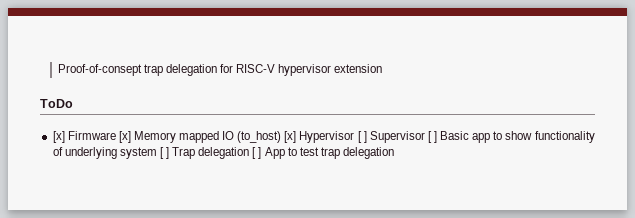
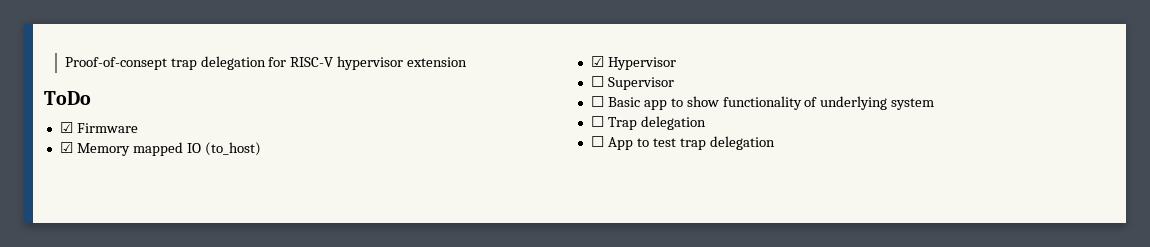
[52,131,65,143] [x] -> [59,122,73,133] ☑
[118,131,131,143] [x] -> [59,142,73,153] // ☑
[284,131,297,143] [x] -> [590,56,604,67] // ☑
[357,131,367,143] [ ] -> [590,76,604,87] // ☐
[427,131,438,143] [ ] -> [590,96,604,107] // ☐
[159,147,170,159] [ ] -> [590,116,604,127] // ☐
[252,147,262,159] [ ] -> [590,136,604,147] // ☐

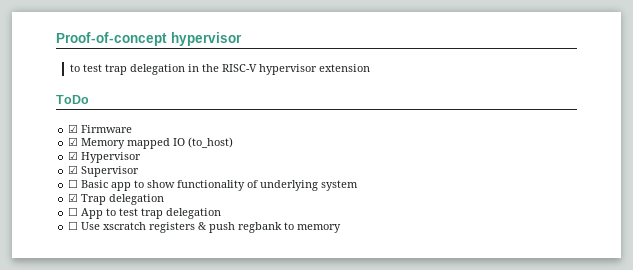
[64,56,287,70] Proof-of-consept trap delegation for -> [56,32,242,46] [70,64,220,75] Proof-of-concept hypervisor // to test trap delegation in the
[590,76,604,87] ☐ -> [68,165,79,174] ☑
[590,116,604,127] ☐ -> [68,193,79,202] ☑
(775, 143) none -> [68,221,342,233] // ☐ Use xscratch registers & push regbank to memory

